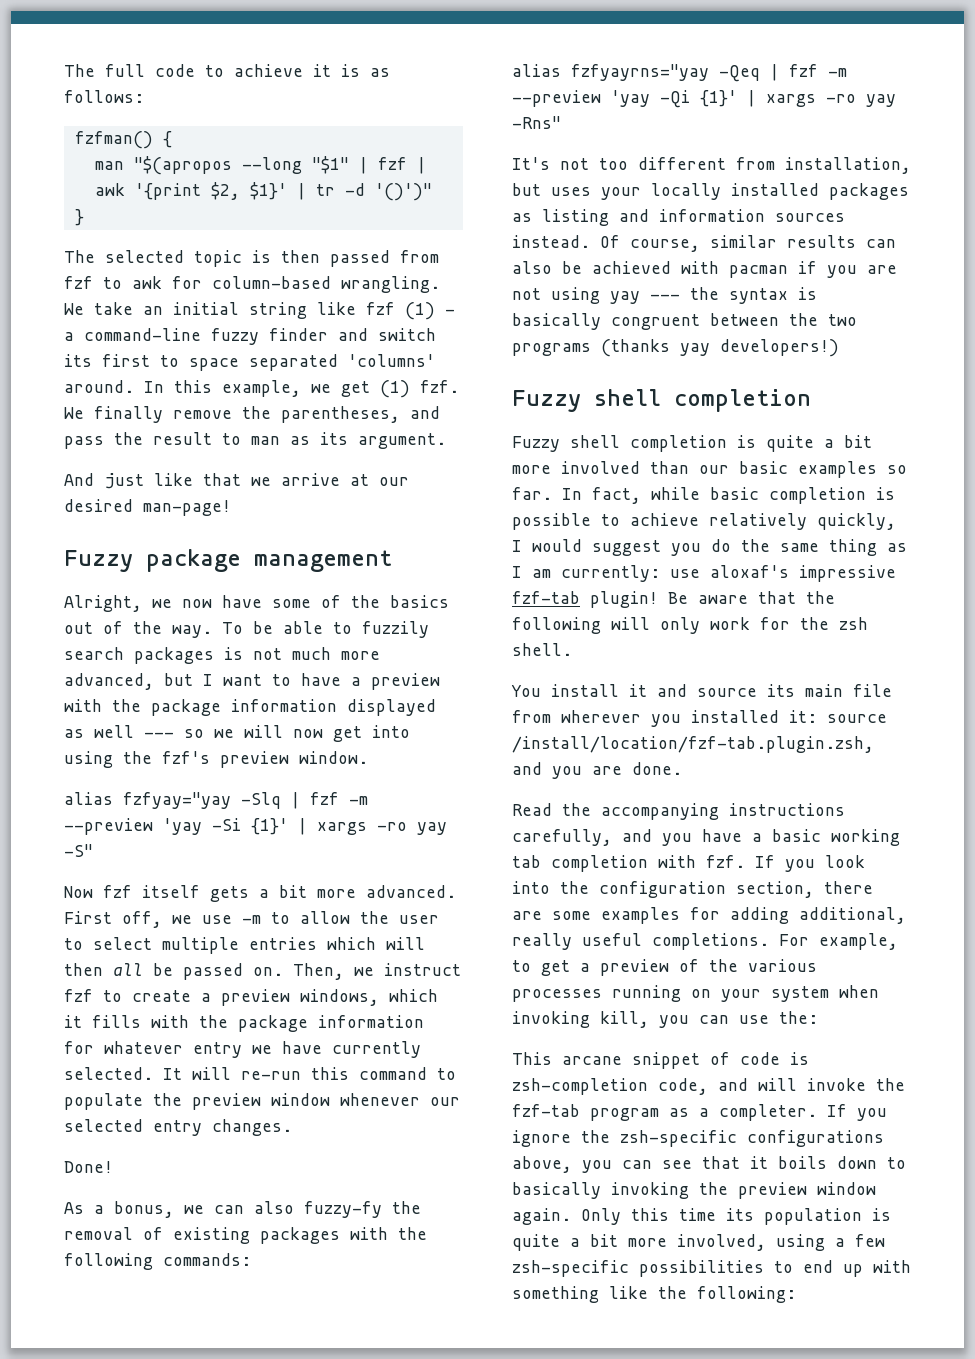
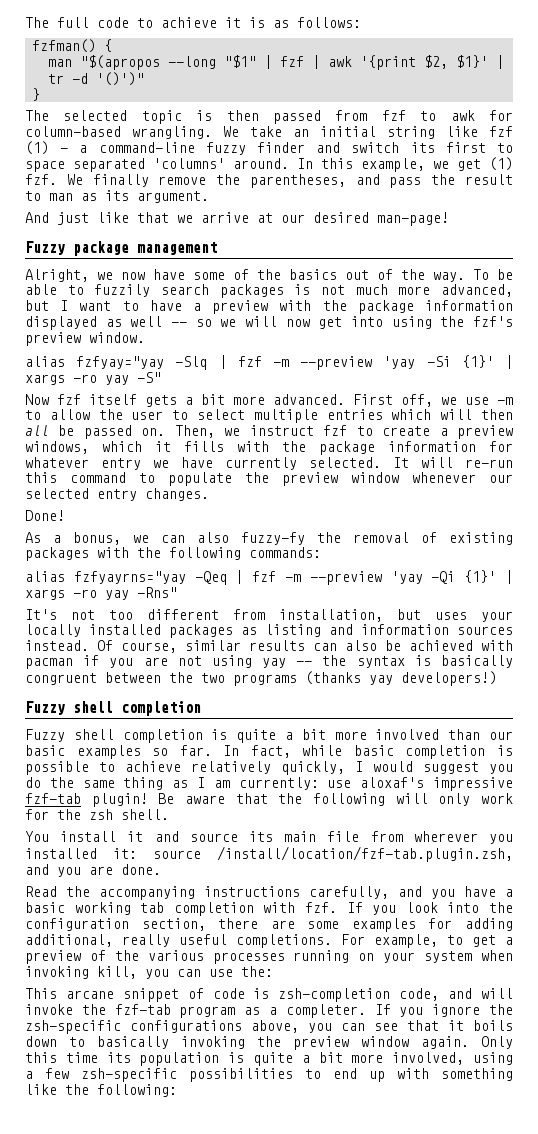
[144,732,174,738] --- -> [171,322,187,327] --
[650,294,680,300] --- -> [296,661,313,666] --

